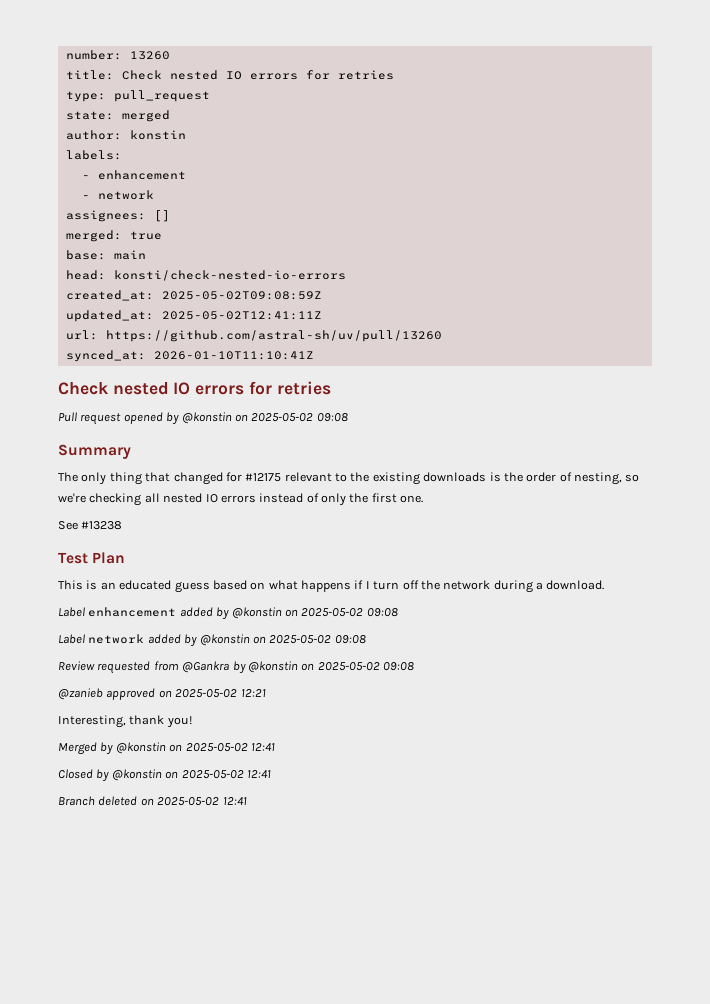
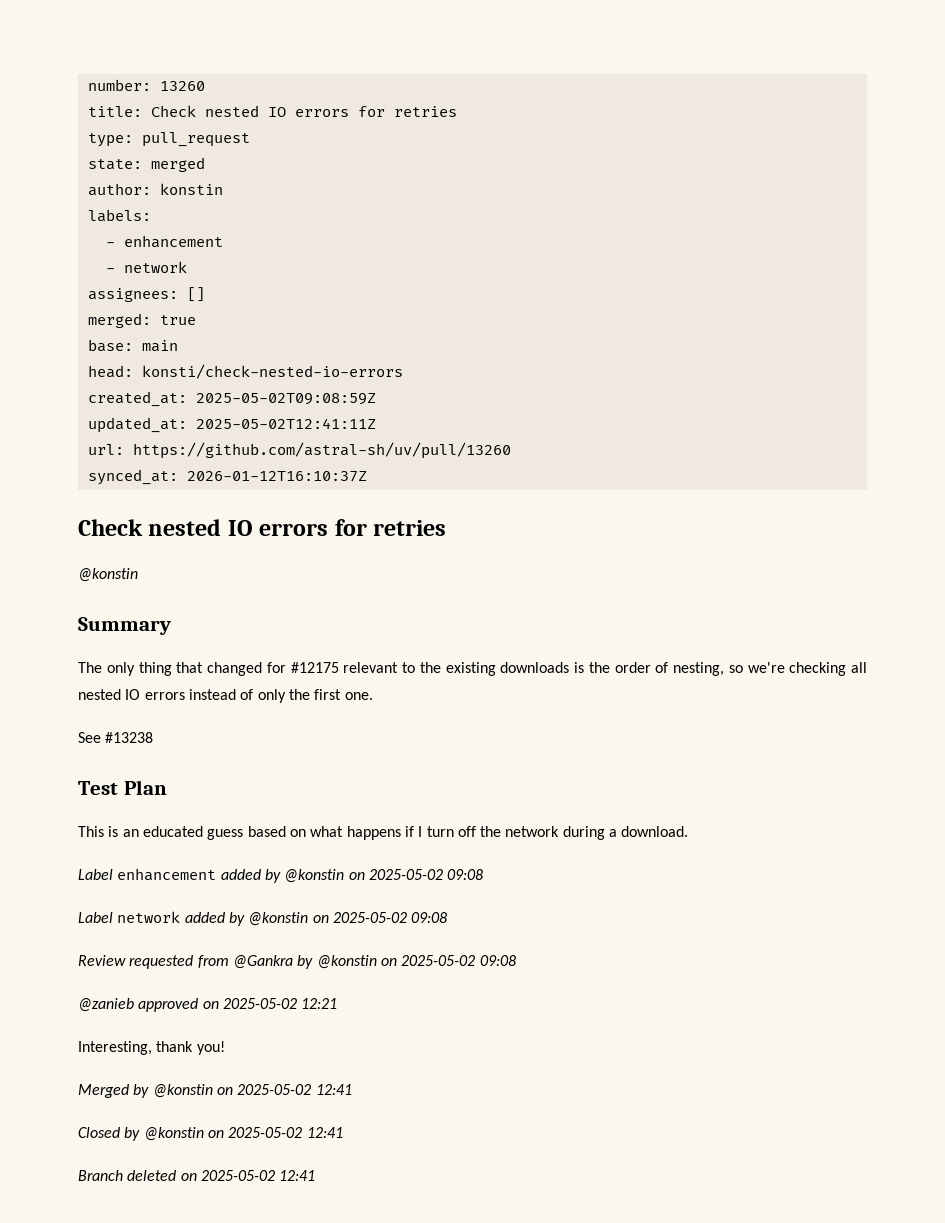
[153,351,314,360] [58,381,331,395] [58,412,348,425] 2026-01-10T11:10:41Z // Check nested IO errors for retries // Pull request opened by @konstin on 2025-05-02 09:08 -> [186,471,367,482] [78,519,447,536] [78,568,138,582] 2026-01-12T16:10:37Z // Check nested IO errors for retries // @konstin

